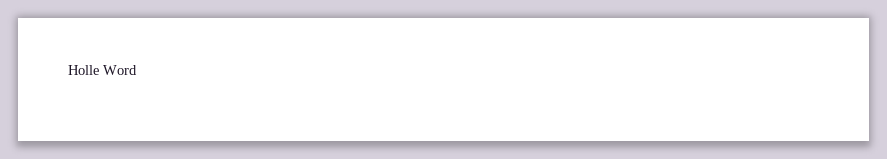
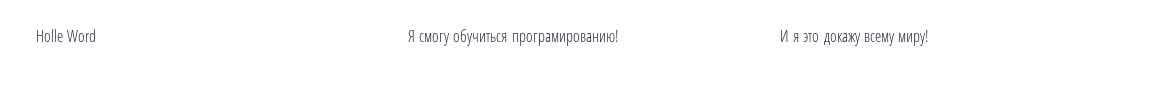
(137, 70) none -> [408,29,619,46] [780,30,929,46] // Я смогу обучиться програмированию! // И я это докажу всему миру!

